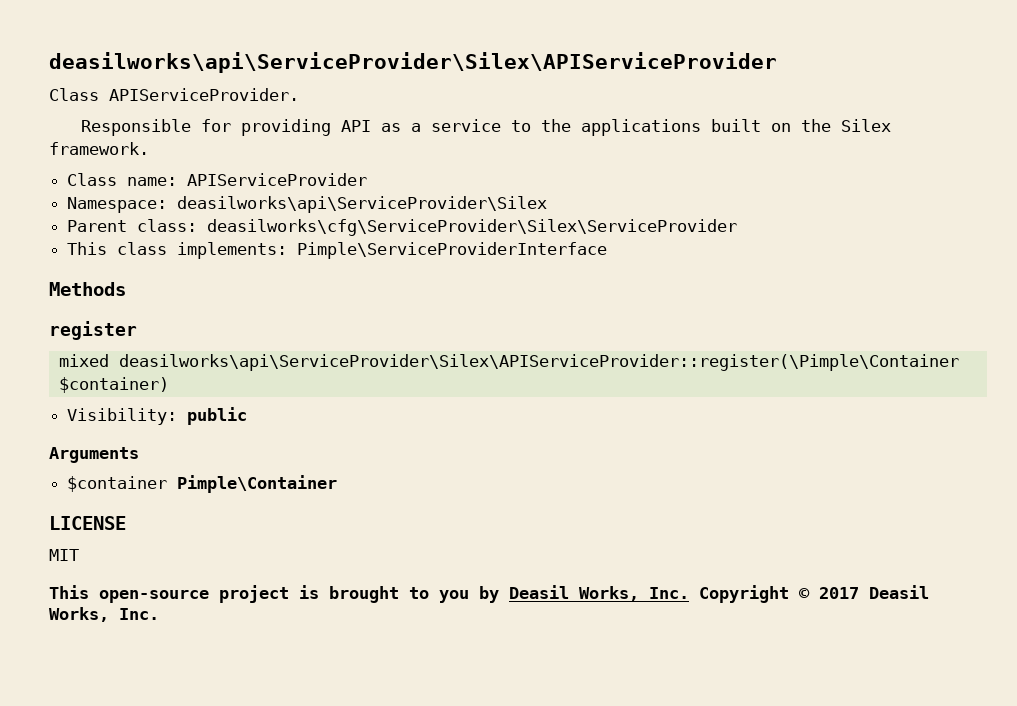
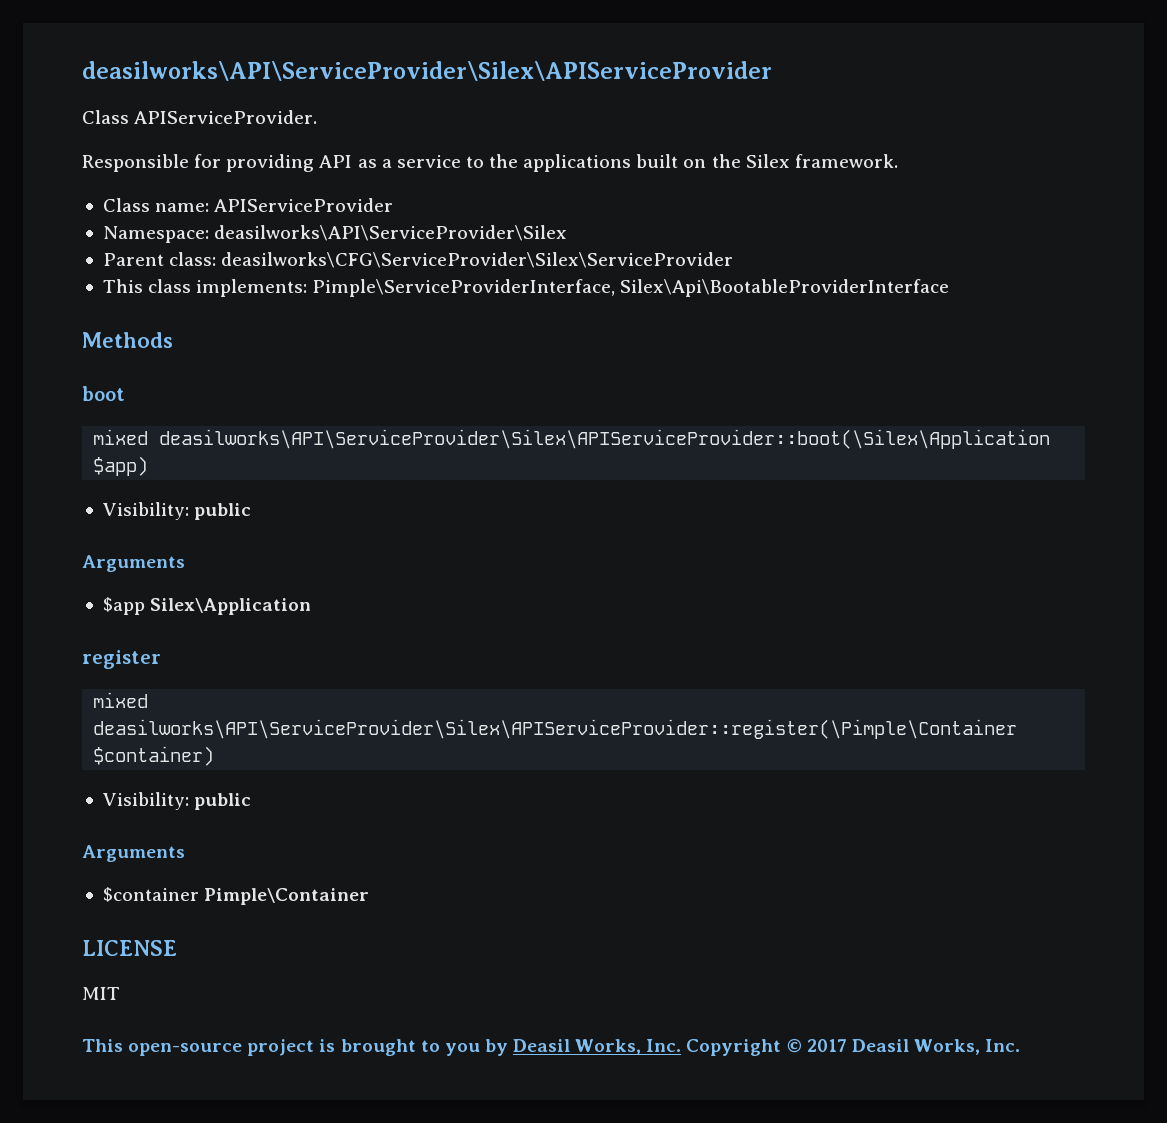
[49,52,777,73] deasilworks\api\ServiceProvider\Silex\APIServiceProvider -> [82,61,772,81] deasilworks\API\ServiceProvider\Silex\APIServiceProvider
[177,196,548,213] deasilworks\api\ServiceProvider\Silex -> [214,225,568,241] deasilworks\API\ServiceProvider\Silex
[207,219,738,236] deasilworks\cfg\ServiceProvider\Silex\ServiceProvider -> [221,252,734,268] deasilworks\CFG\ServiceProvider\Silex\ServiceProvider
[297,242,608,259] Pimple\ServiceProviderInterface -> [312,279,950,297] Pimple\ServiceProviderInterface, Silex\Api\BootableProviderInterface
(126, 289) none -> [82,386,125,401] [93,429,1051,449] [93,456,149,476] [102,502,252,520] [82,555,185,572] [102,597,312,615] // boot // mixed deasilworks\API\ServiceProvider\Silex\APIServiceProvider::boot(\Silex\Application $app) // Visibility: public // Arguments // $app Silex\Application
[118,354,959,371] deasilworks\api\ServiceProvider\Silex\APIServiceProvider::register(\Pimple\Container -> [93,719,1018,739] deasilworks\API\ServiceProvider\Silex\APIServiceProvider::register(\Pimple\Container

